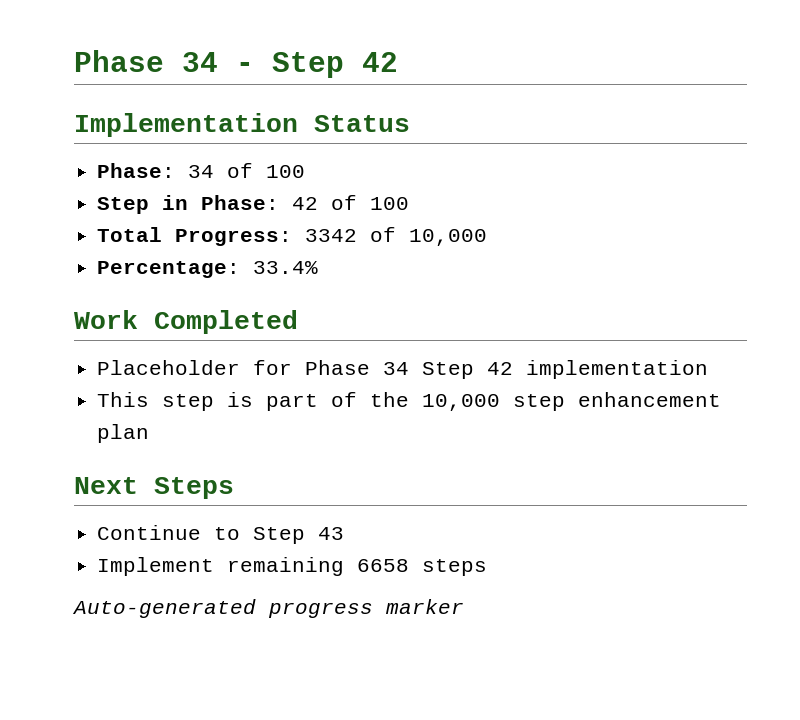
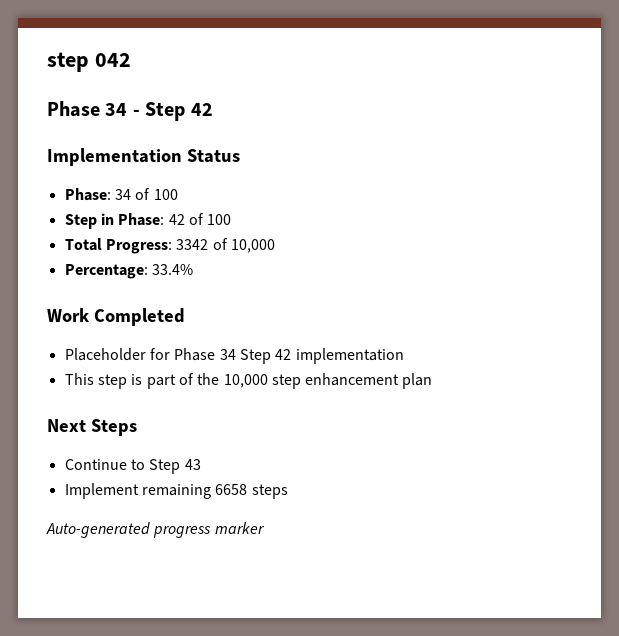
(74, 61) none -> [47,52,131,72] step 042 //

